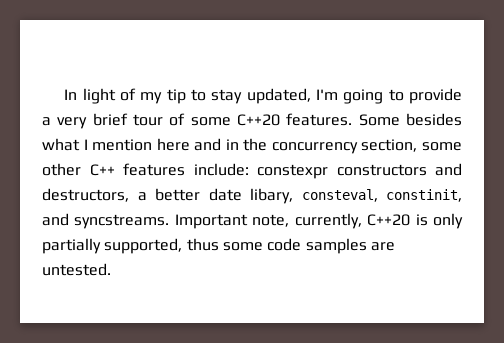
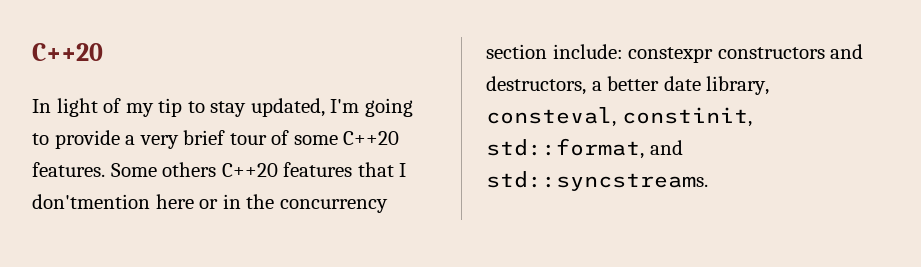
(64, 94) none -> [32,43,103,61] C++20 //
[406,113,462,126] [42,138,462,154] [42,163,185,176] besides what I mention here and in the concurrency section, some other C++ features -> [162,162,407,177] [32,194,388,213] [486,44,547,59] others C++20 features that I don'tmention here or in the concurrency section
[250,188,293,204] libary, -> [706,76,770,95] library,
[42,213,463,229] [42,238,395,254] [42,263,111,276] and syncstreams. Important note, currently, C++20 is only partially supported, thus some code samples are untested. -> [486,138,683,159] [486,171,708,191] std::format, and std::syncstreams.

